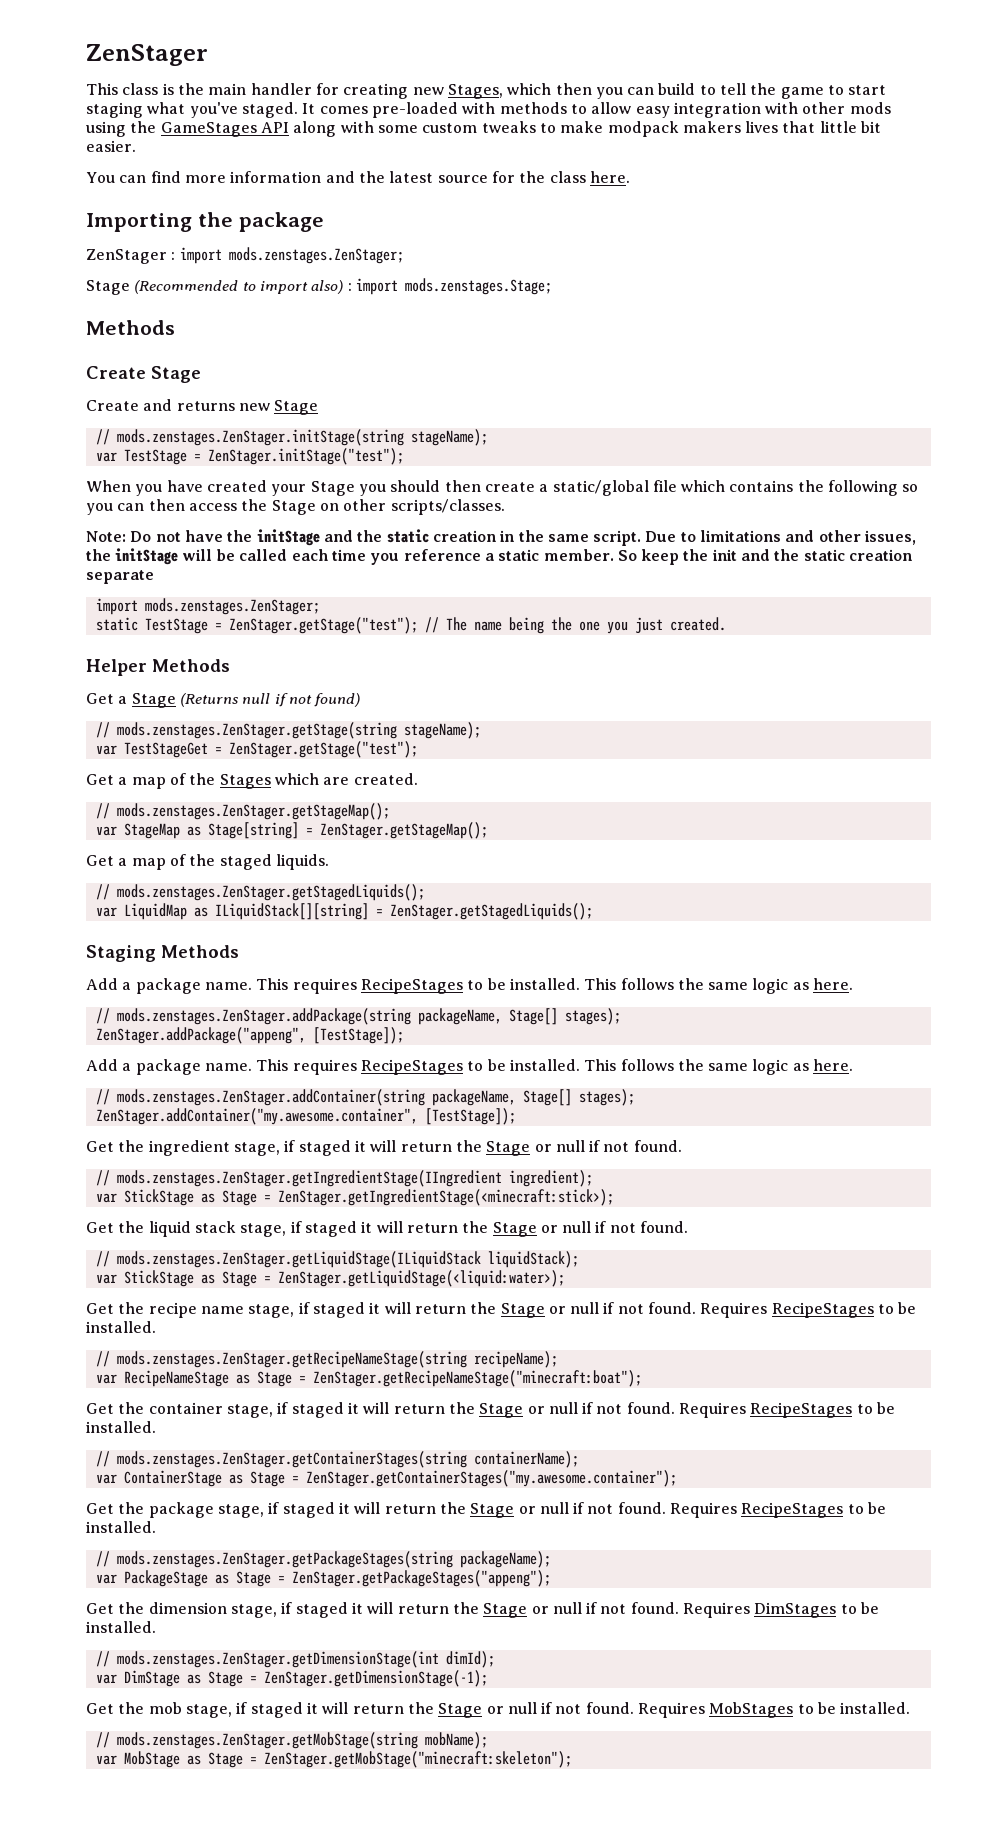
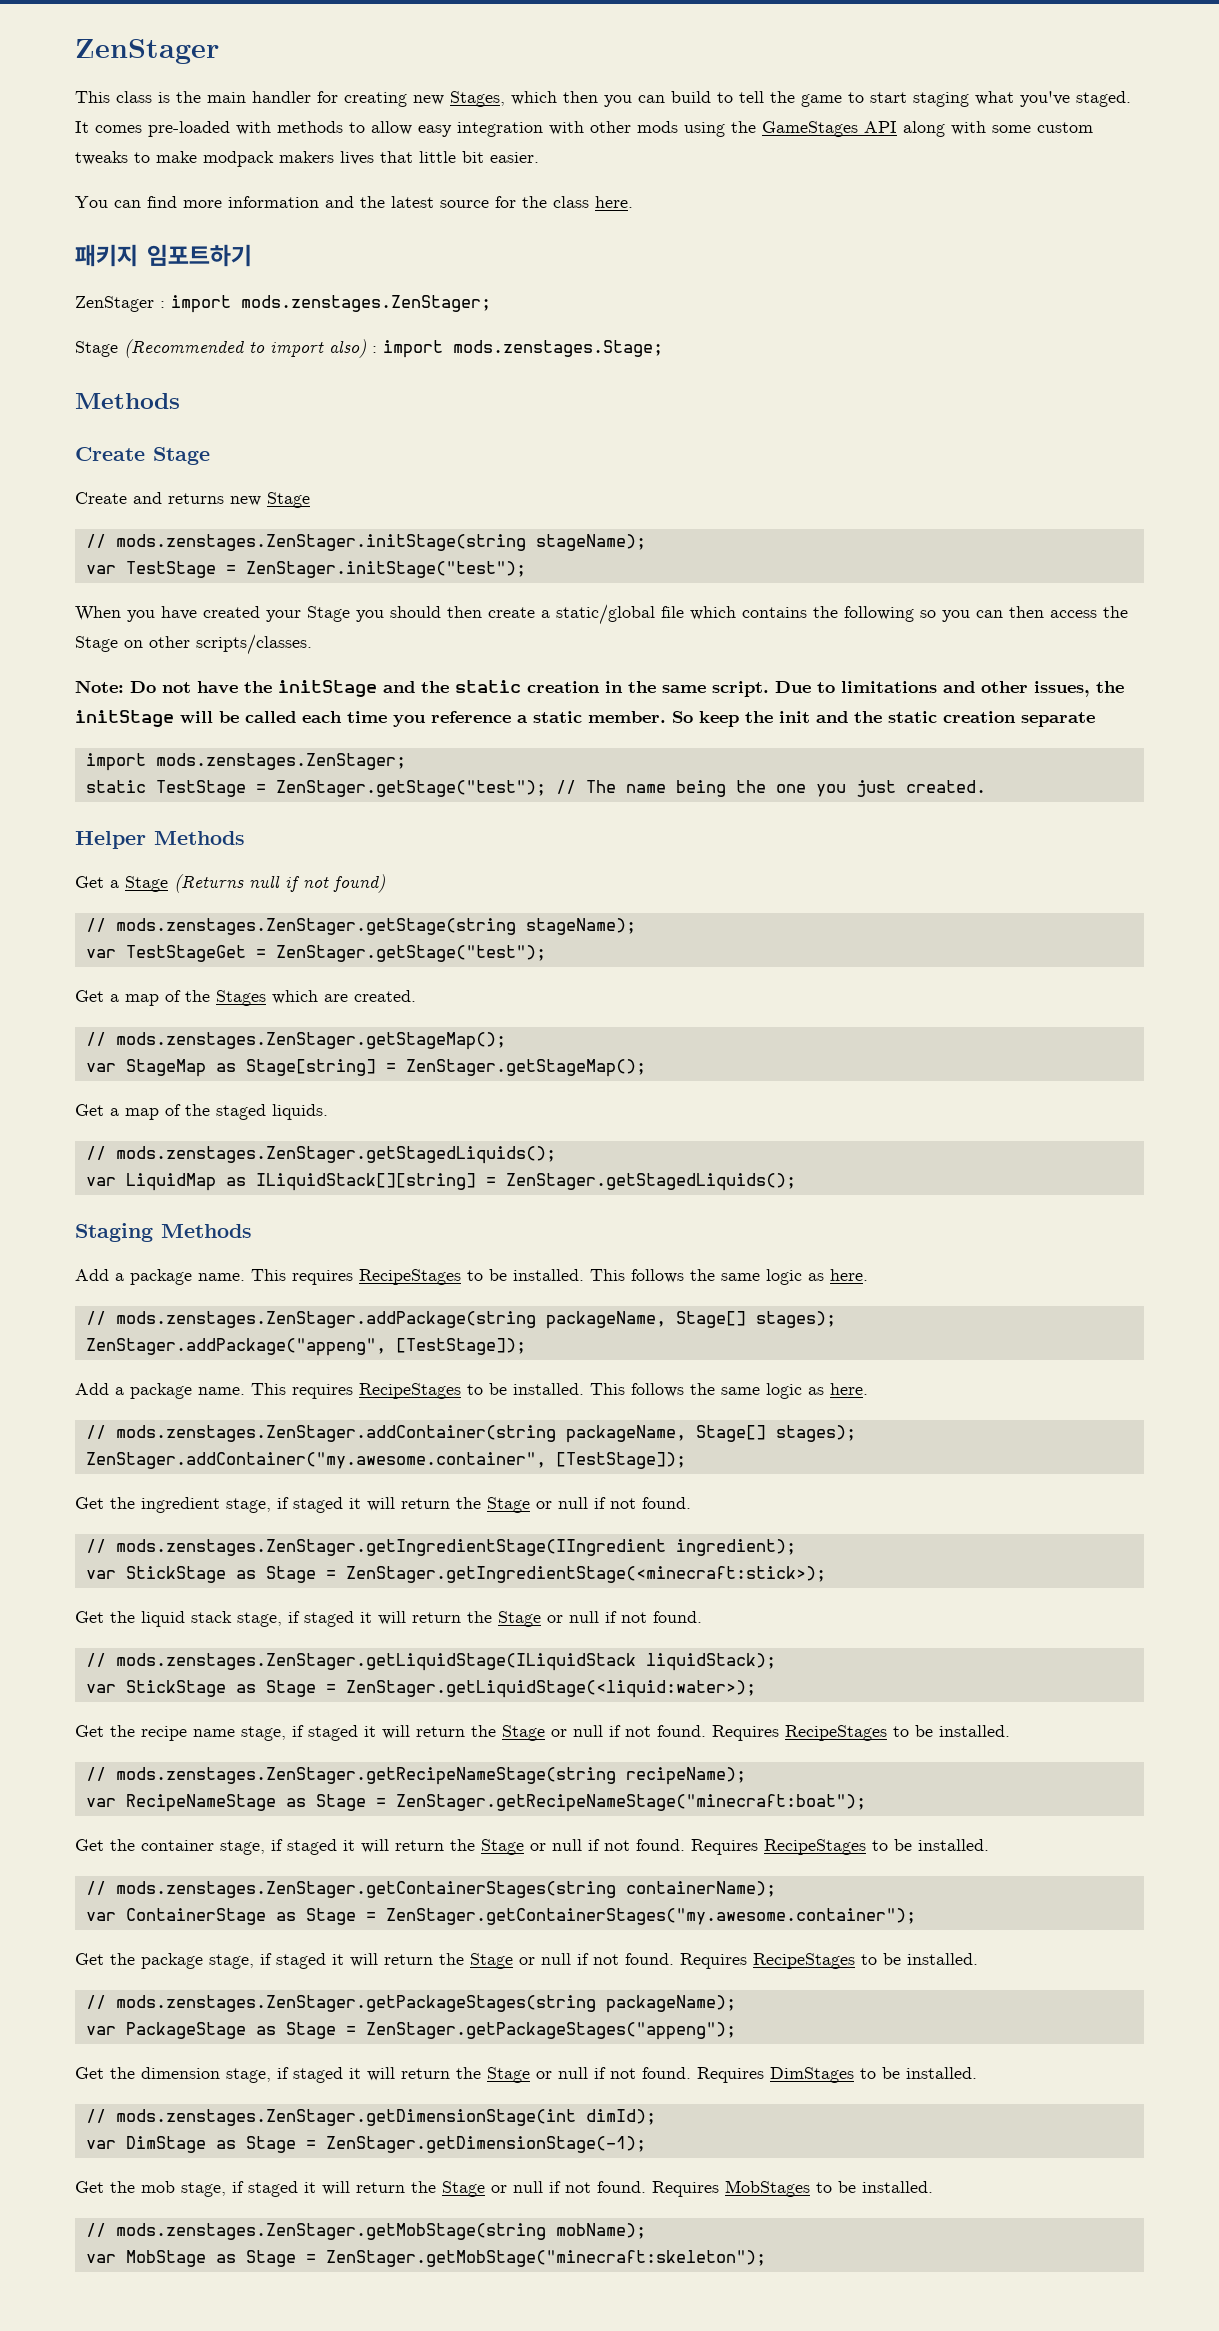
[86,212,324,232] Importing the package -> [75,244,252,267] 패키지 임포트하기

